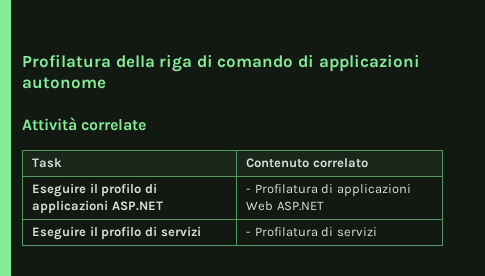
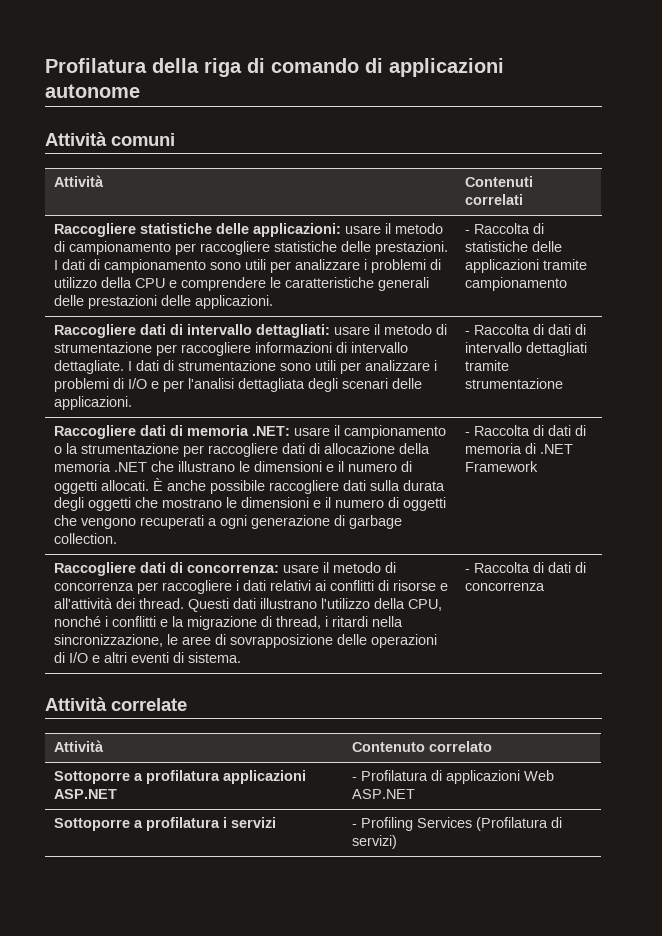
(106, 83) none -> [45,132,175,146] [53,175,104,187] [464,176,533,187] [464,194,523,205] [53,223,443,237] [53,241,448,255] [53,259,441,273] [53,277,429,291] [53,295,273,309] [464,223,544,234] [464,241,562,252] [464,259,587,273] [464,277,567,291] [53,324,447,338] [53,342,408,356] [53,360,437,374] [53,378,422,392] [53,396,132,410] [464,324,586,335] [464,342,587,356] [464,360,509,371] [464,378,563,389] [53,425,446,439] [53,443,430,457] [53,461,412,472] [53,478,445,494] [53,497,446,511] [53,515,402,529] [53,533,117,544] [464,425,586,436] [464,443,573,454] [464,461,538,472] [53,562,396,576] [53,580,448,594] [53,598,442,612] [53,616,403,630] [53,634,437,648] [53,652,241,663] [464,562,586,573] [464,582,545,591] // Attività comuni // Attività | Contenuti correlati // Raccogliere statistiche delle applicazioni: usare il metodo di campionamento per raccogliere statistiche delle prestazioni. I dati di campionamento sono utili per analizzare i problemi di utilizzo della CPU e comprendere le caratteristiche generali delle prestazioni delle applicazioni. | - Raccolta di statistiche delle applicazioni tramite campionamento // Raccogliere dati di intervallo dettagliati: usare il metodo di strumentazione per raccogliere informazioni di intervallo dettagliate. I dati di strumentazione sono utili per analizzare i problemi di I/O e per l'analisi dettagliata degli scenari delle applicazioni. | - Raccolta di dati di intervallo dettagliati tramite strumentazione // Raccogliere dati di memoria .NET: usare il campionamento o la strumentazione per raccogliere dati di allocazione della memoria .NET che illustrano le dimensioni e il numero di oggetti allocati. È anche possibile raccogliere dati sulla durata degli oggetti che mostrano le dimensioni e il numero di oggetti che vengono recuperati a ogni generazione di garbage collection. | - Raccolta di dati di memoria di .NET Framework // Raccogliere dati di concorrenza: usare il metodo di concorrenza per raccogliere i dati relativi ai conflitti di risorse e all'attività dei thread. Questi dati illustrano l'utilizzo della CPU, nonché i conflitti e la migrazione di thread, i ritardi nella sincronizzazione, le aree di sovrapposizione delle operazioni di I/O e altri eventi di sistema. | - Raccolta di dati di concorrenza
[32,158,63,168] Task -> [53,740,104,752] Attività
[32,183,157,197] Eseguire il profilo di -> [53,770,220,784] Sottoporre a profilatura
[32,226,201,240] [246,227,377,237] Eseguire il profilo di servizi | - Profilatura di servizi -> [53,817,276,831] [351,817,562,831] [351,835,397,849] Sottoporre a profilatura i servizi | - Profiling Services (Profilatura di servizi)

